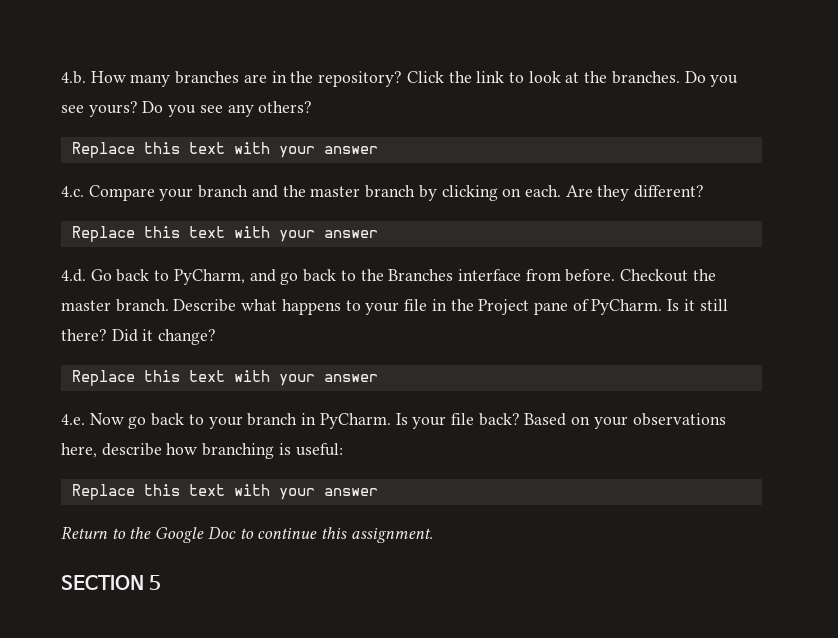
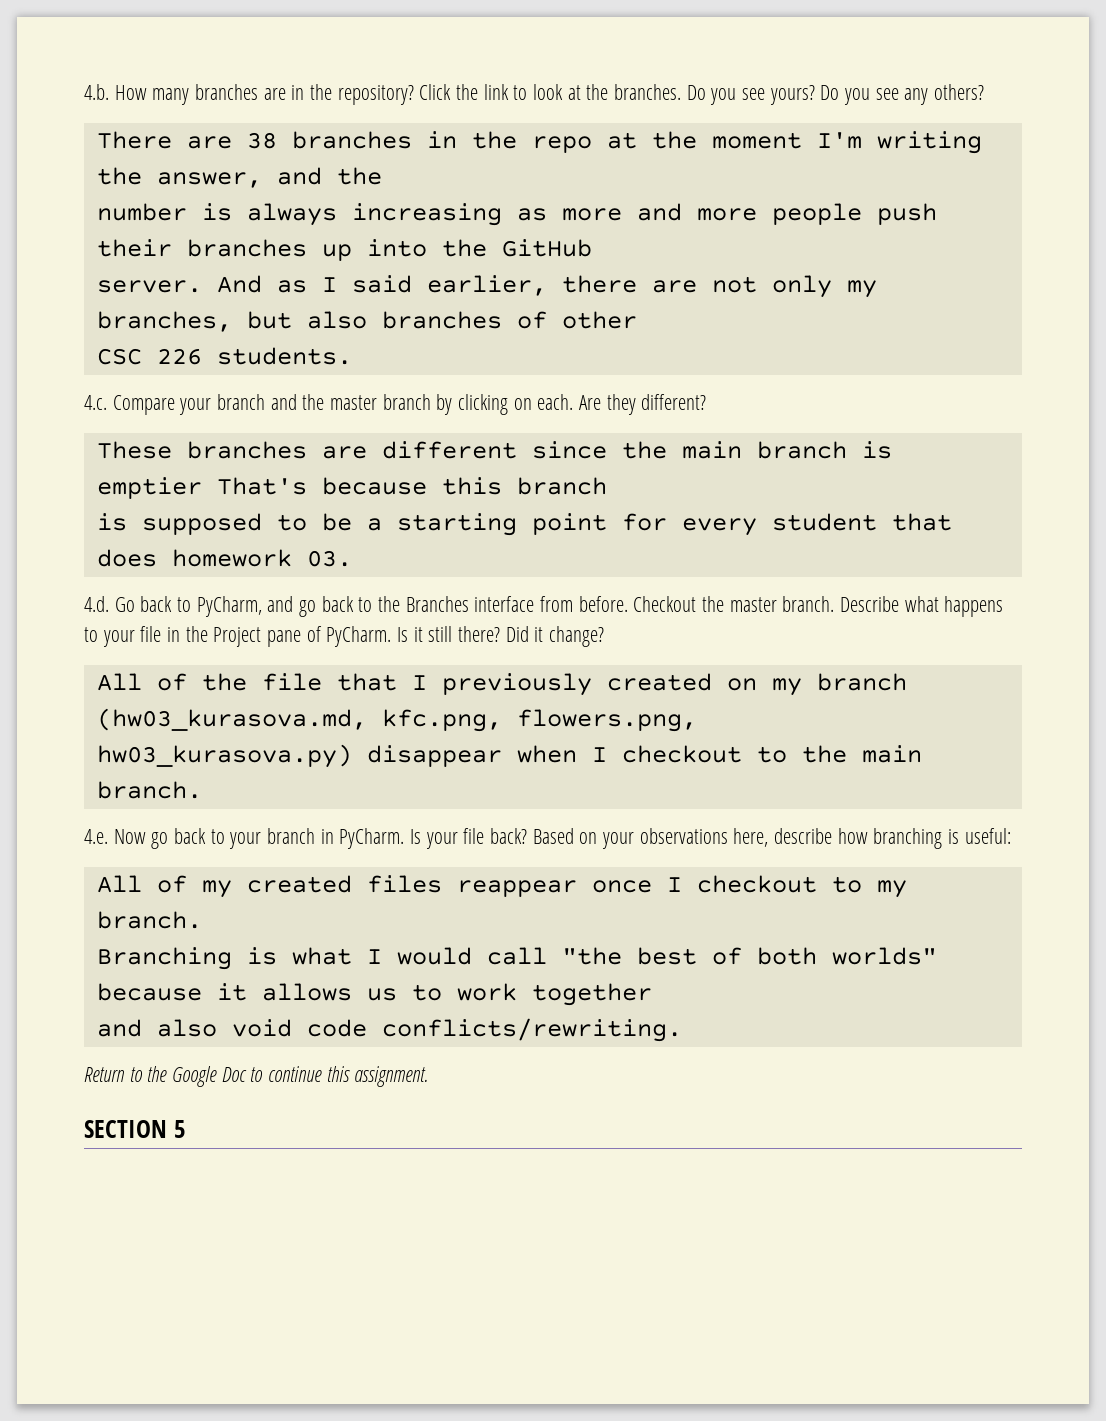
[71,142,378,158] Replace this text with your answer -> [96,131,982,154] [96,167,382,188] [96,203,937,226] [96,239,592,261] [96,275,877,298] [96,311,637,332] [96,347,352,365] There are 38 branches in the repo at the moment I'm writing the answer, and the // number is always increasing as more and more people push their branches up into the GitHub // server. And as I said earlier, there are not only my branches, but also branches of other // CSC 226 students.
[71,226,378,242] Replace this text with your answer -> [96,441,892,459] [96,477,607,499] [96,513,952,536] [96,549,352,567] These branches are different since the main branch is emptier That's because this branch // is supposed to be a starting point for every student that does homework 03.
[71,370,378,386] Replace this text with your answer -> [96,673,907,696] [96,708,697,732] [96,744,922,768] [96,781,202,799] All of the file that I previously created on my branch (hw03_kurasova.md, kfc.png, flowers.png, // hw03_kurasova.py) disappear when I checkout to the main branch.
[71,484,378,500] Replace this text with your answer -> [96,875,907,898] [96,911,202,929] [96,947,937,970] [96,983,652,1006] [96,1018,682,1042] All of my created files reappear once I checkout to my branch. // Branching is what I would call "the best of both worlds" because it allows us to work together // and also void code conflicts/rewriting.

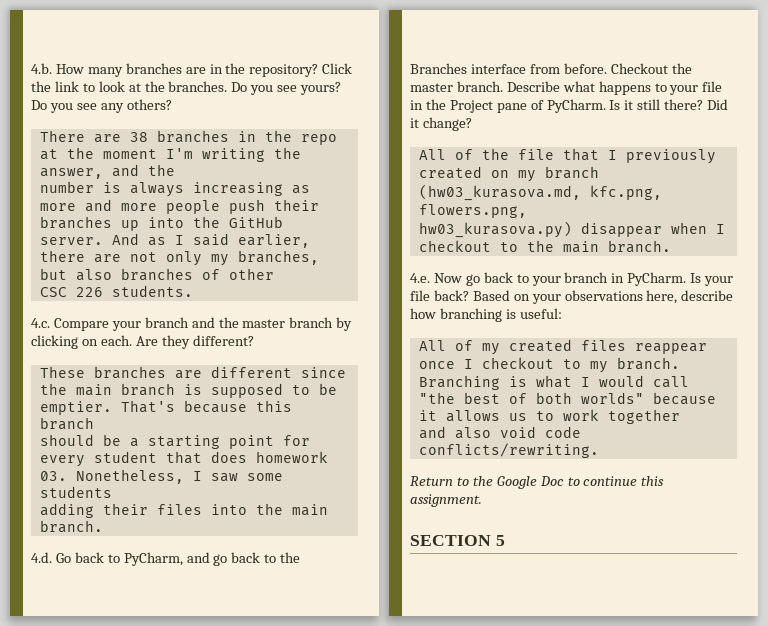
[96,477,202,499] emptier -> [210,383,337,398] [39,401,112,415] supposed to be emptier.
[96,513,307,535] is supposed to -> [39,434,94,446] should
(352, 558) none -> [75,469,283,484] [39,486,112,498] [39,503,328,518] [39,520,103,533] Nonetheless, I saw some students // adding their files into the main branch.

